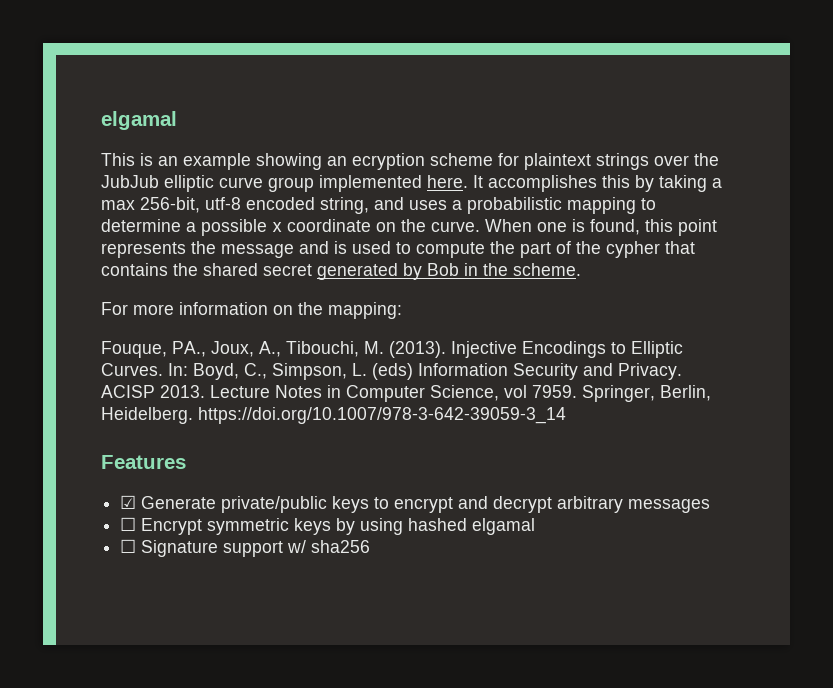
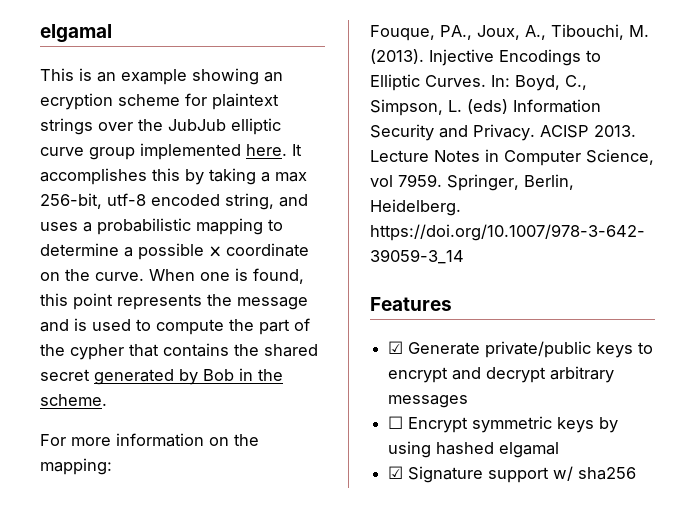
[120,539,137,553] ☐ -> [388,466,404,479] ☑

